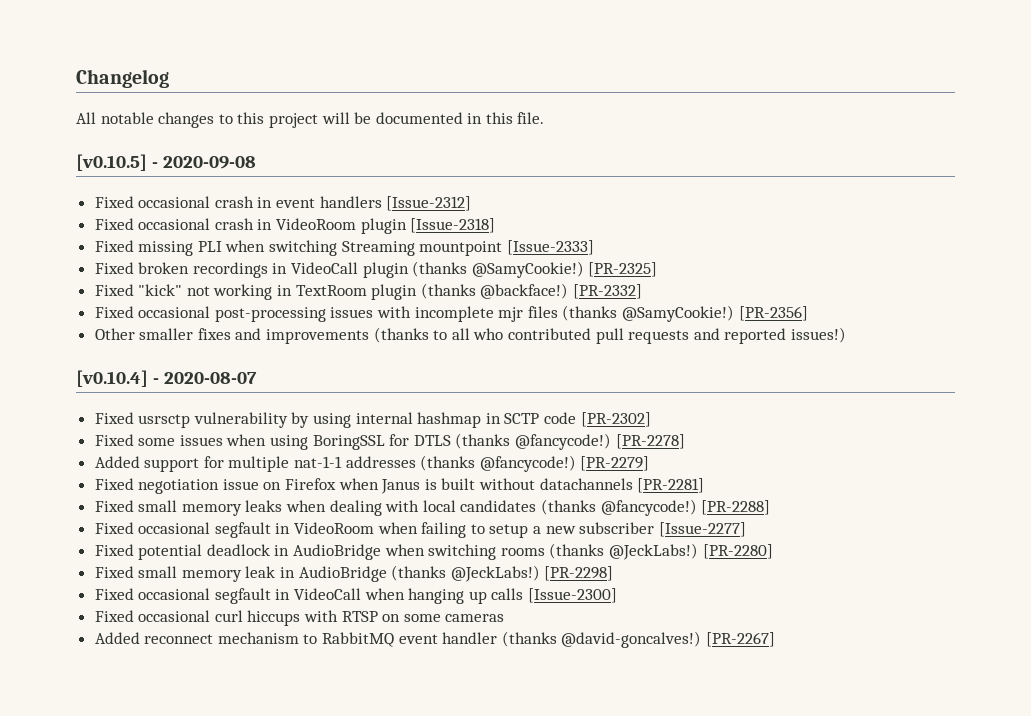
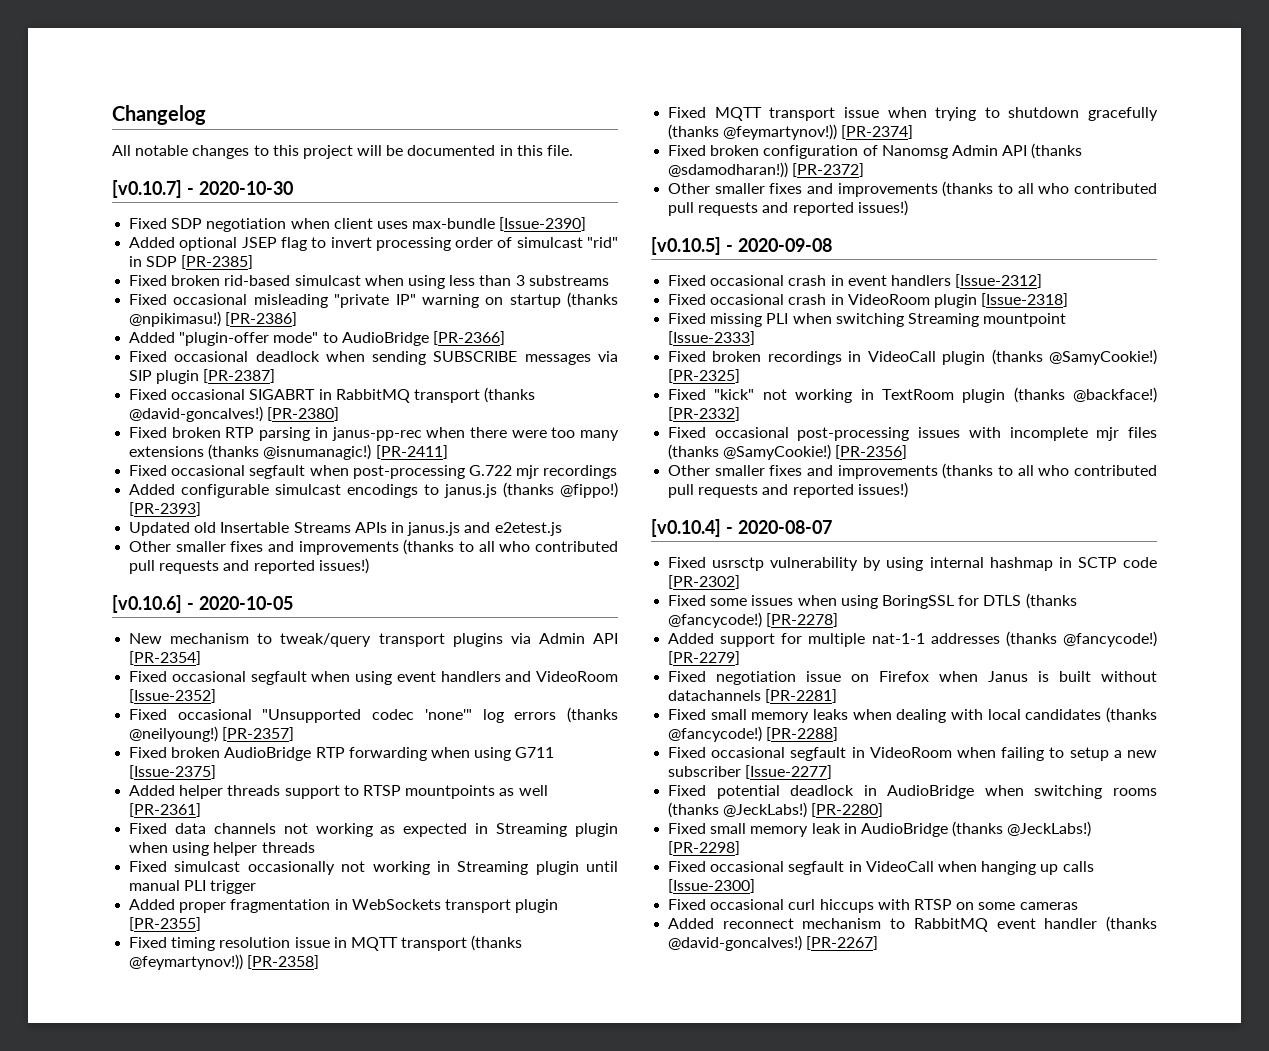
(545, 118) none -> [112,180,293,198] [129,217,587,232] [129,237,618,251] [129,255,254,269] [129,275,609,289] [129,292,618,308] [129,311,298,327] [129,331,505,346] [129,351,618,365] [129,369,276,384] [129,387,536,403] [129,406,340,422] [129,427,619,441] [129,444,448,460] [129,465,618,479] [129,482,618,498] [129,502,202,516] [129,522,562,536] [129,539,618,555] [129,558,369,574] [112,595,293,613] [129,633,618,647] [129,651,202,665] [129,671,618,685] [129,689,217,703] [129,707,618,723] [129,726,295,742] [129,747,555,761] [129,765,217,779] [129,785,548,799] [129,803,202,817] [129,823,618,837] [129,842,315,856] [129,861,618,875] [129,880,257,894] [129,899,559,913] [129,917,202,931] [129,935,523,951] [129,954,320,970] [668,107,1158,121] [668,124,914,140] [668,143,1083,159] [668,162,865,178] [668,181,1157,197] [668,200,908,216] // [v0.10.7] - 2020-10-30 // Fixed SDP negotiation when client uses max-bundle [Issue-2390] // Added optional JSEP flag to invert processing order of simulcast "rid" in SDP [PR-2385] // Fixed broken rid-based simulcast when using less than 3 substreams // Fixed occasional misleading "private IP" warning on startup (thanks @npikimasu!) [PR-2386] // Added "plugin-offer mode" to AudioBridge [PR-2366] // Fixed occasional deadlock when sending SUBSCRIBE messages via SIP plugin [PR-2387] // Fixed occasional SIGABRT in RabbitMQ transport (thanks @david-goncalves!) [PR-2380] // Fixed broken RTP parsing in janus-pp-rec when there were too many extensions (thanks @isnumanagic!) [PR-2411] // Fixed occasional segfault when post-processing G.722 mjr recordings // Added configurable simulcast encodings to janus.js (thanks @fippo!) [PR-2393] // Updated old Insertable Streams APIs in janus.js and e2etest.js // Other smaller fixes and improvements (thanks to all who contributed pull requests and reported issues!) // [v0.10.6] - 2020-10-05 // New mechanism to tweak/query transport plugins via Admin API [PR-2354] // Fixed occasional segfault when using event handlers and VideoRoom [Issue-2352] // Fixed occasional "Unsupported codec 'none'" log errors (thanks @neilyoung!) [PR-2357] // Fixed broken AudioBridge RTP forwarding when using G711 [Issue-2375] // Added helper threads support to RTSP mountpoints as well [PR-2361] // Fixed data channels not working as expected in Streaming plugin when using helper threads // Fixed simulcast occasionally not working in Streaming plugin until manual PLI trigger // Added proper fragmentation in WebSockets transport plugin [PR-2355] // Fixed timing resolution issue in MQTT transport (thanks @feymartynov!)) [PR-2358] // Fixed MQTT transport issue when trying to shutdown gracefully (thanks @feymartynov!)) [PR-2374] // Fixed broken configuration of Nanomsg Admin API (thanks @sdamodharan!)) [PR-2372] // Other smaller fixes and improvements (thanks to all who contributed pull requests and reported issues!)

